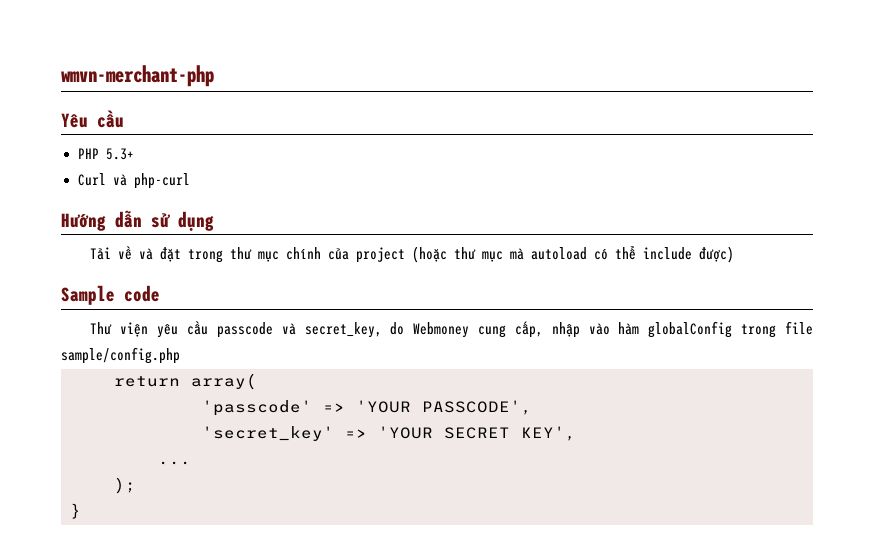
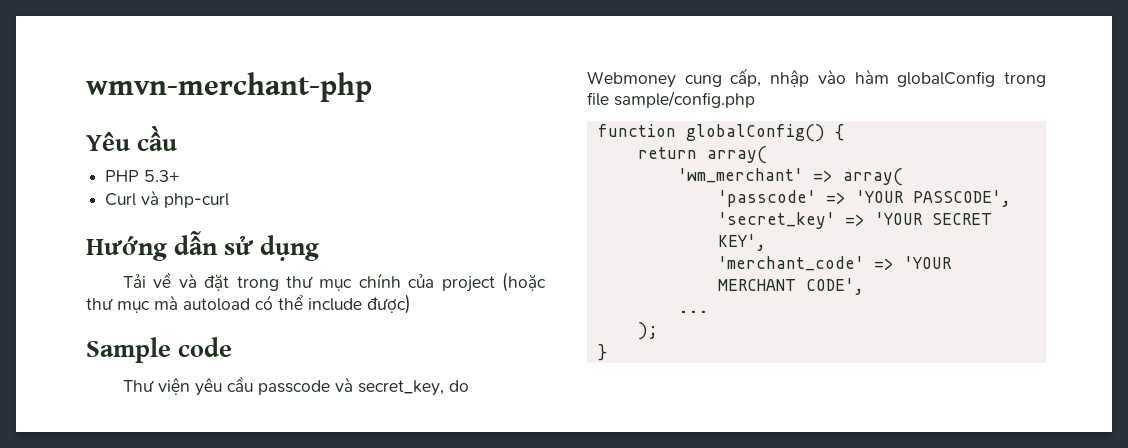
(180, 355) none -> [597,124,844,142] // function globalConfig() {
(257, 381) none -> [677,168,903,186] // 'wm_merchant' => array(
(576, 433) none -> [717,256,952,271] [717,278,864,295] // 'merchant_code' => 'YOUR MERCHANT CODE',

